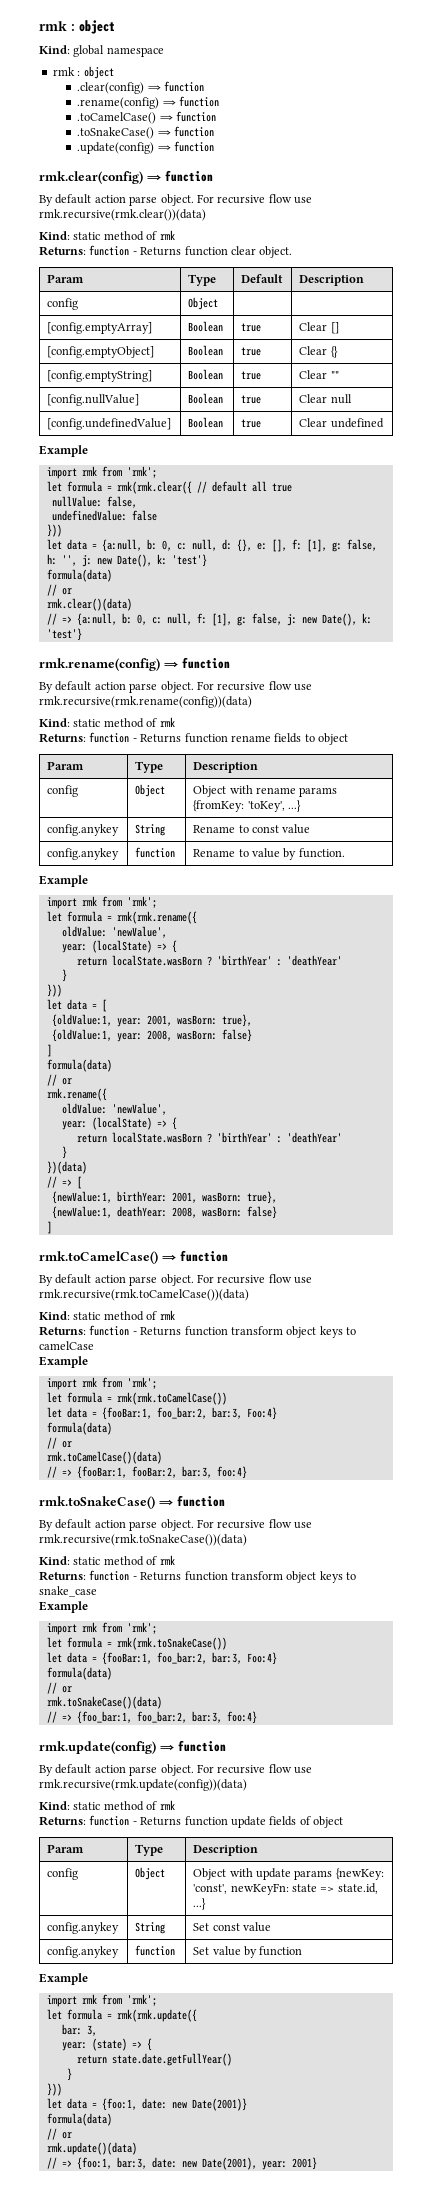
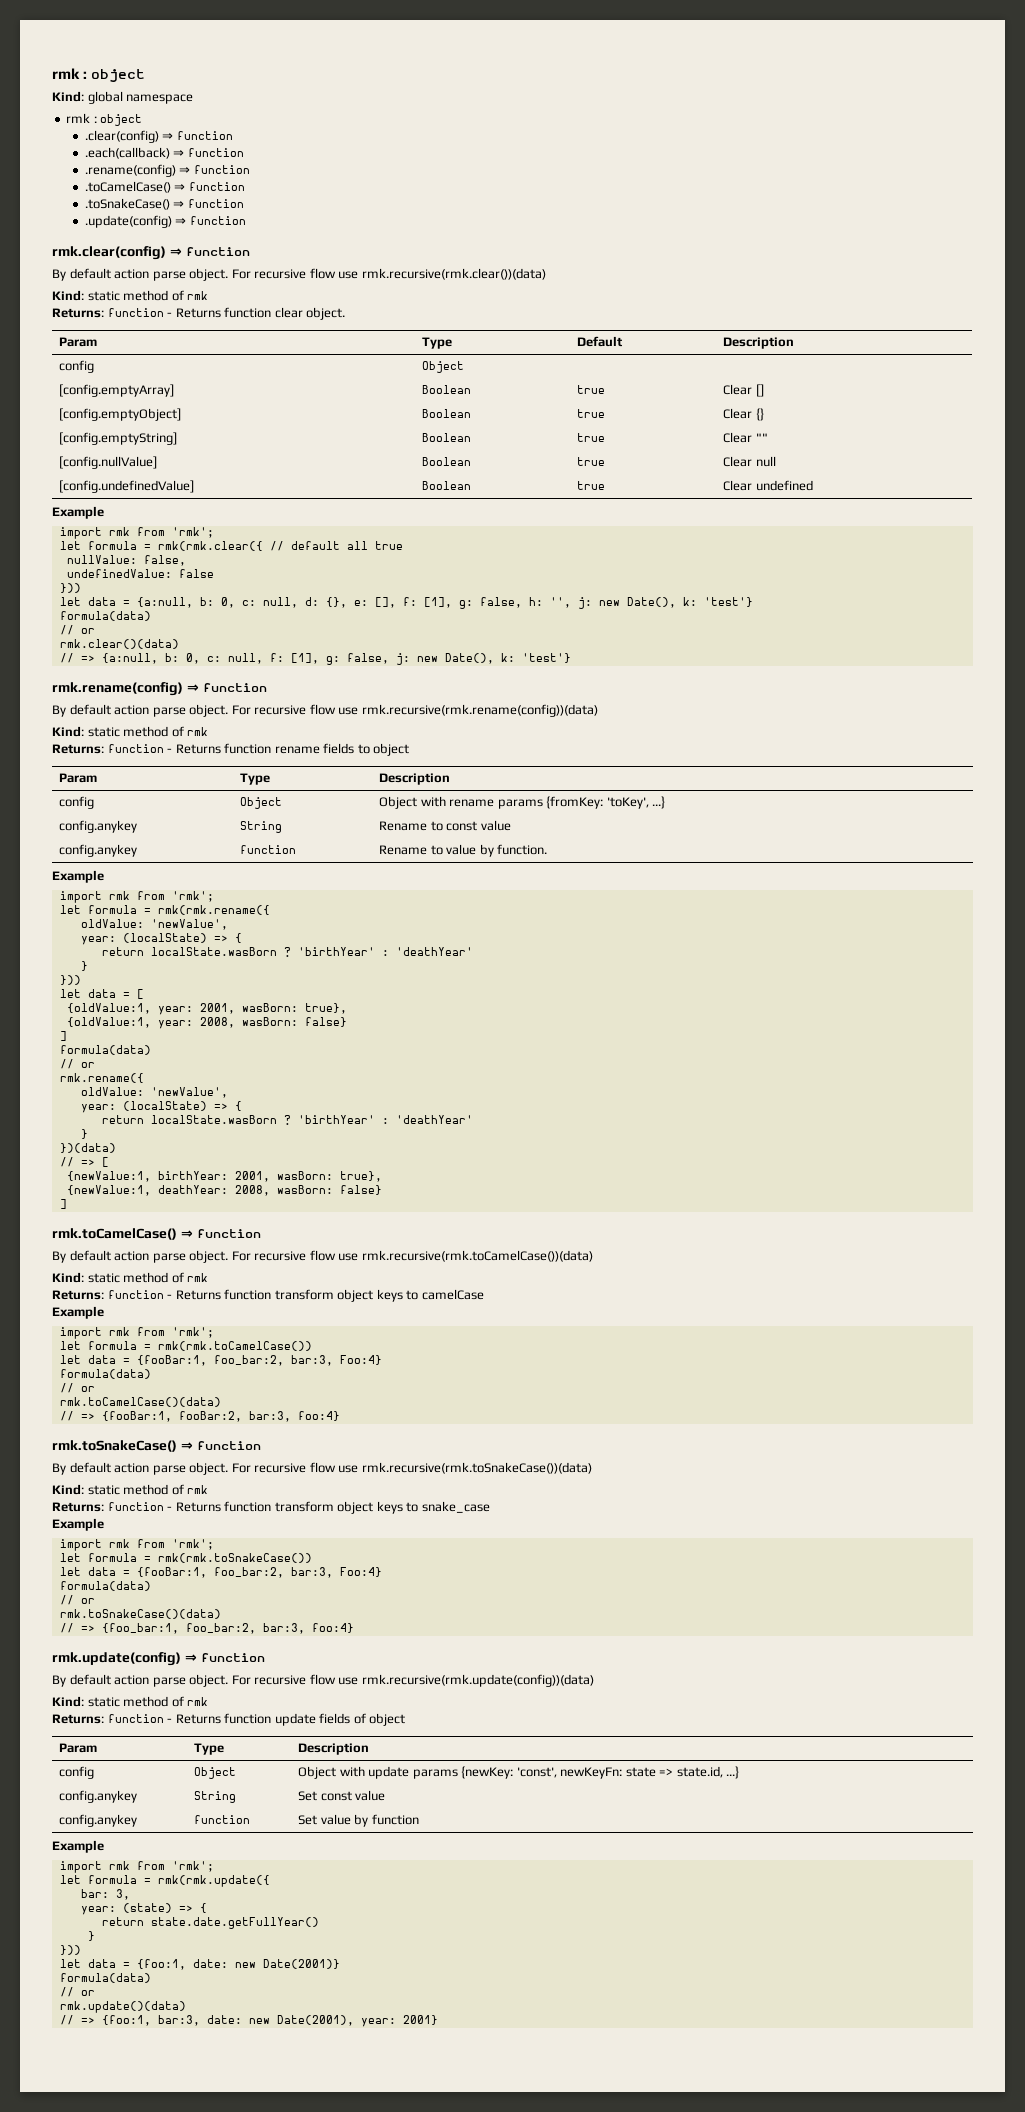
(204, 86) none -> [84,147,244,159] // .each(callback) ⇒ function

